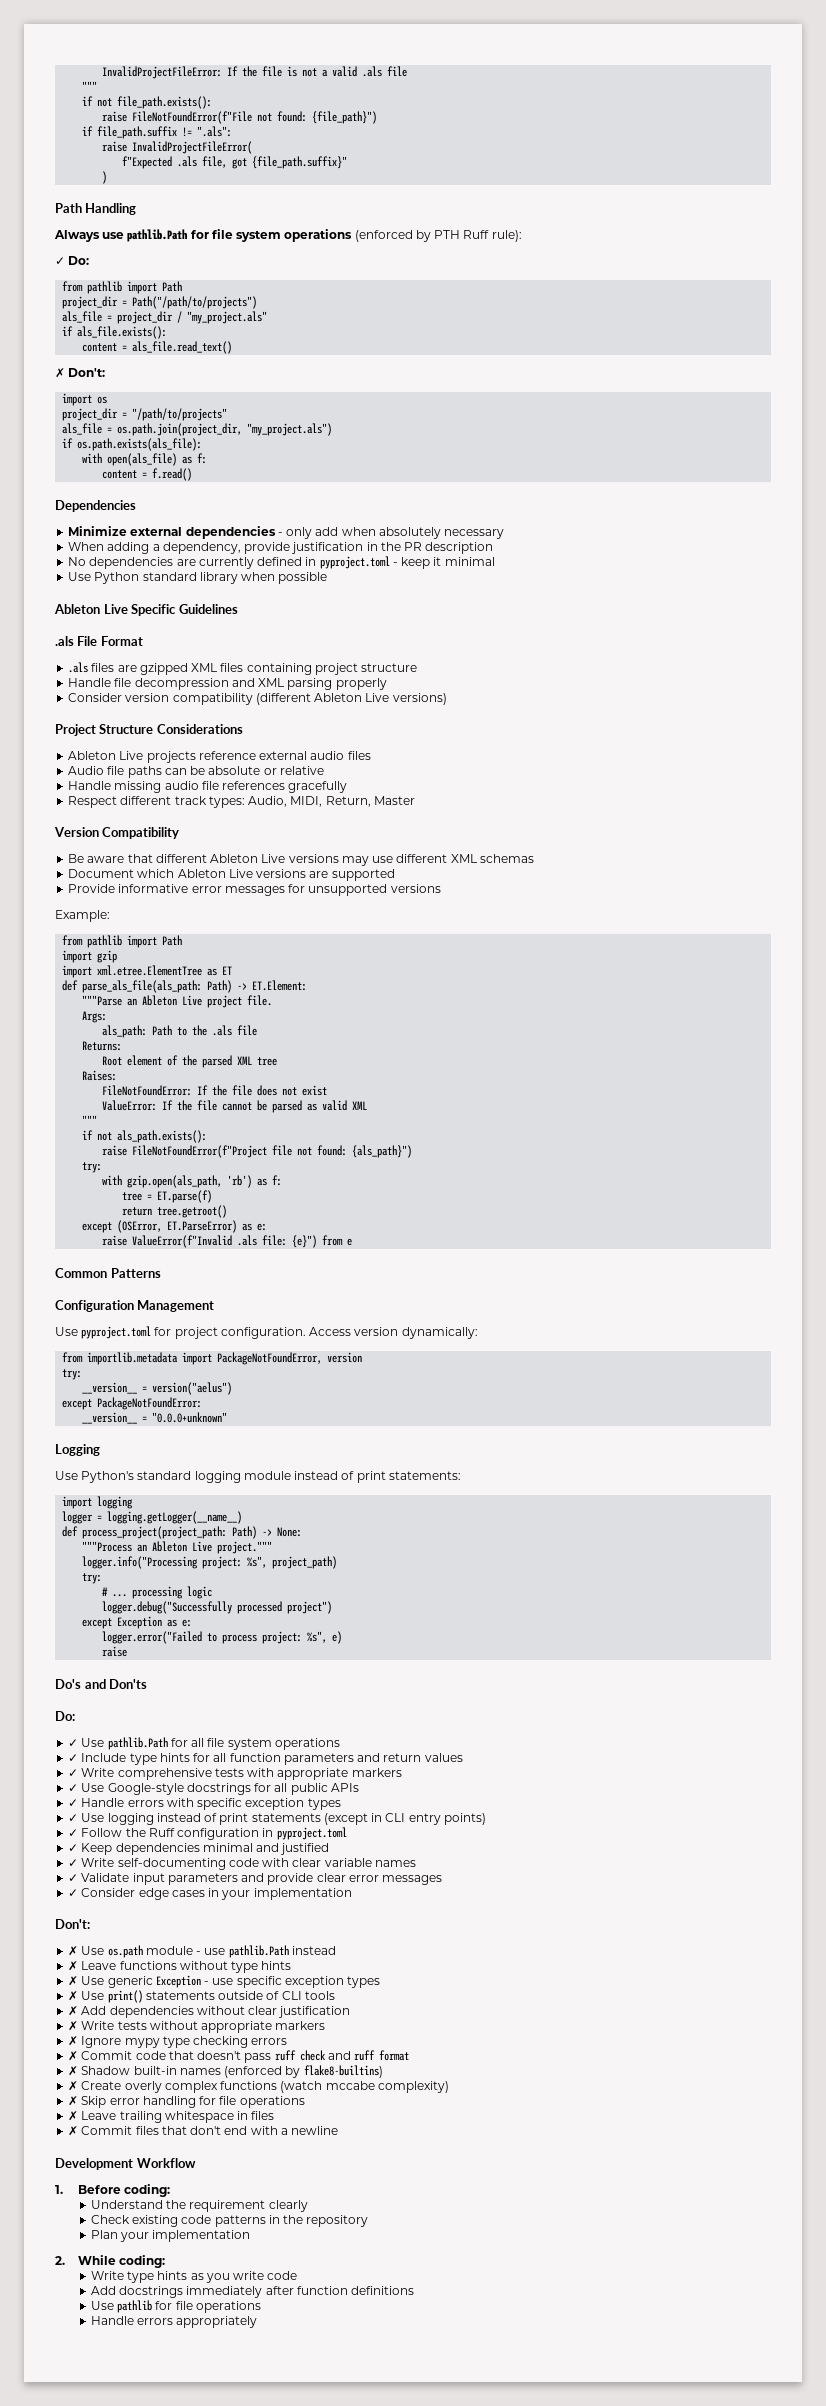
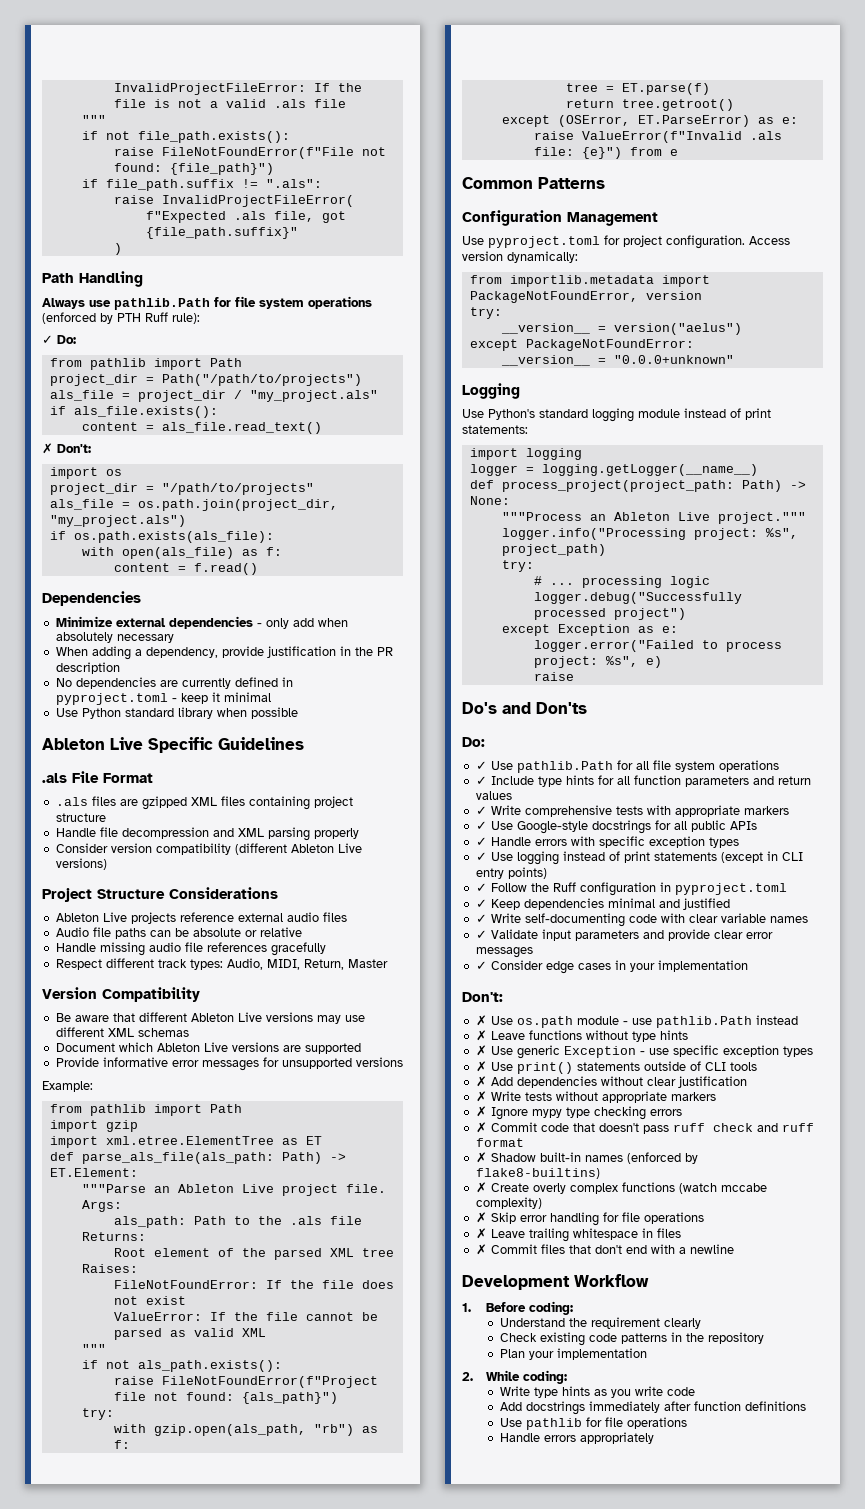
[227,1175,253,1188] 'rb') -> [313,1424,354,1436] "rb")

